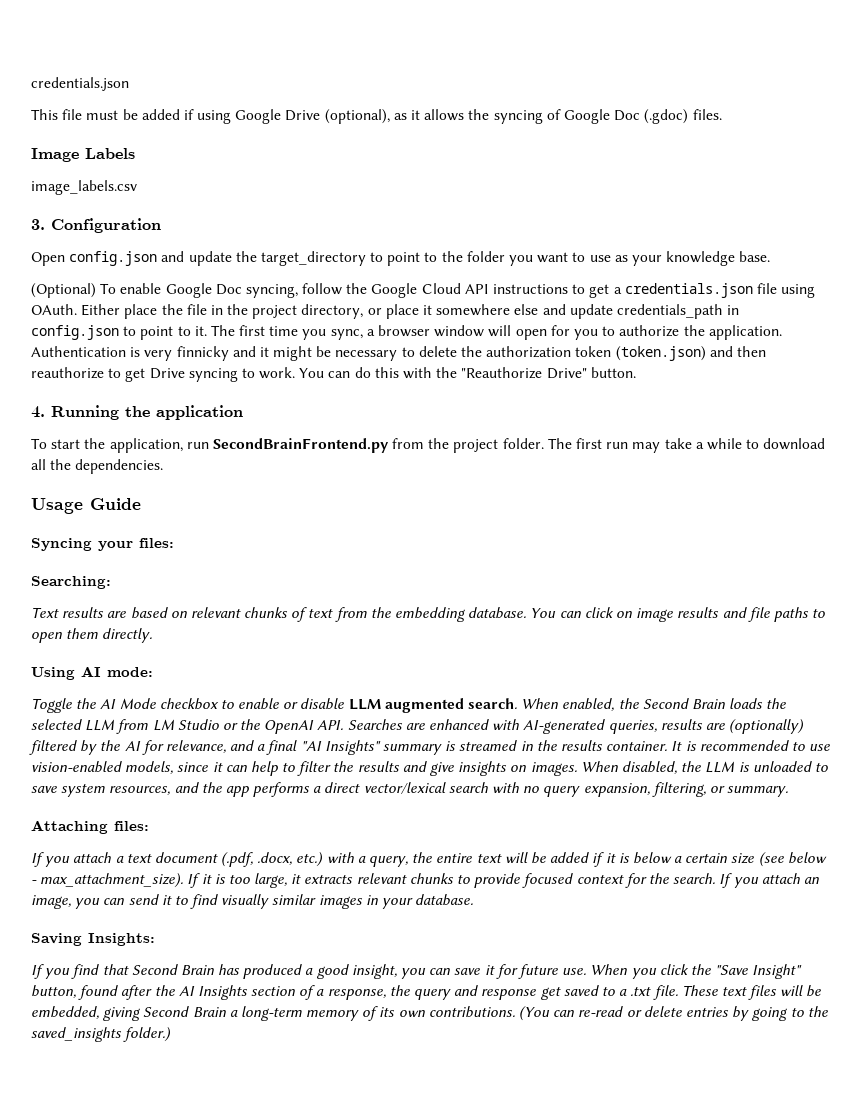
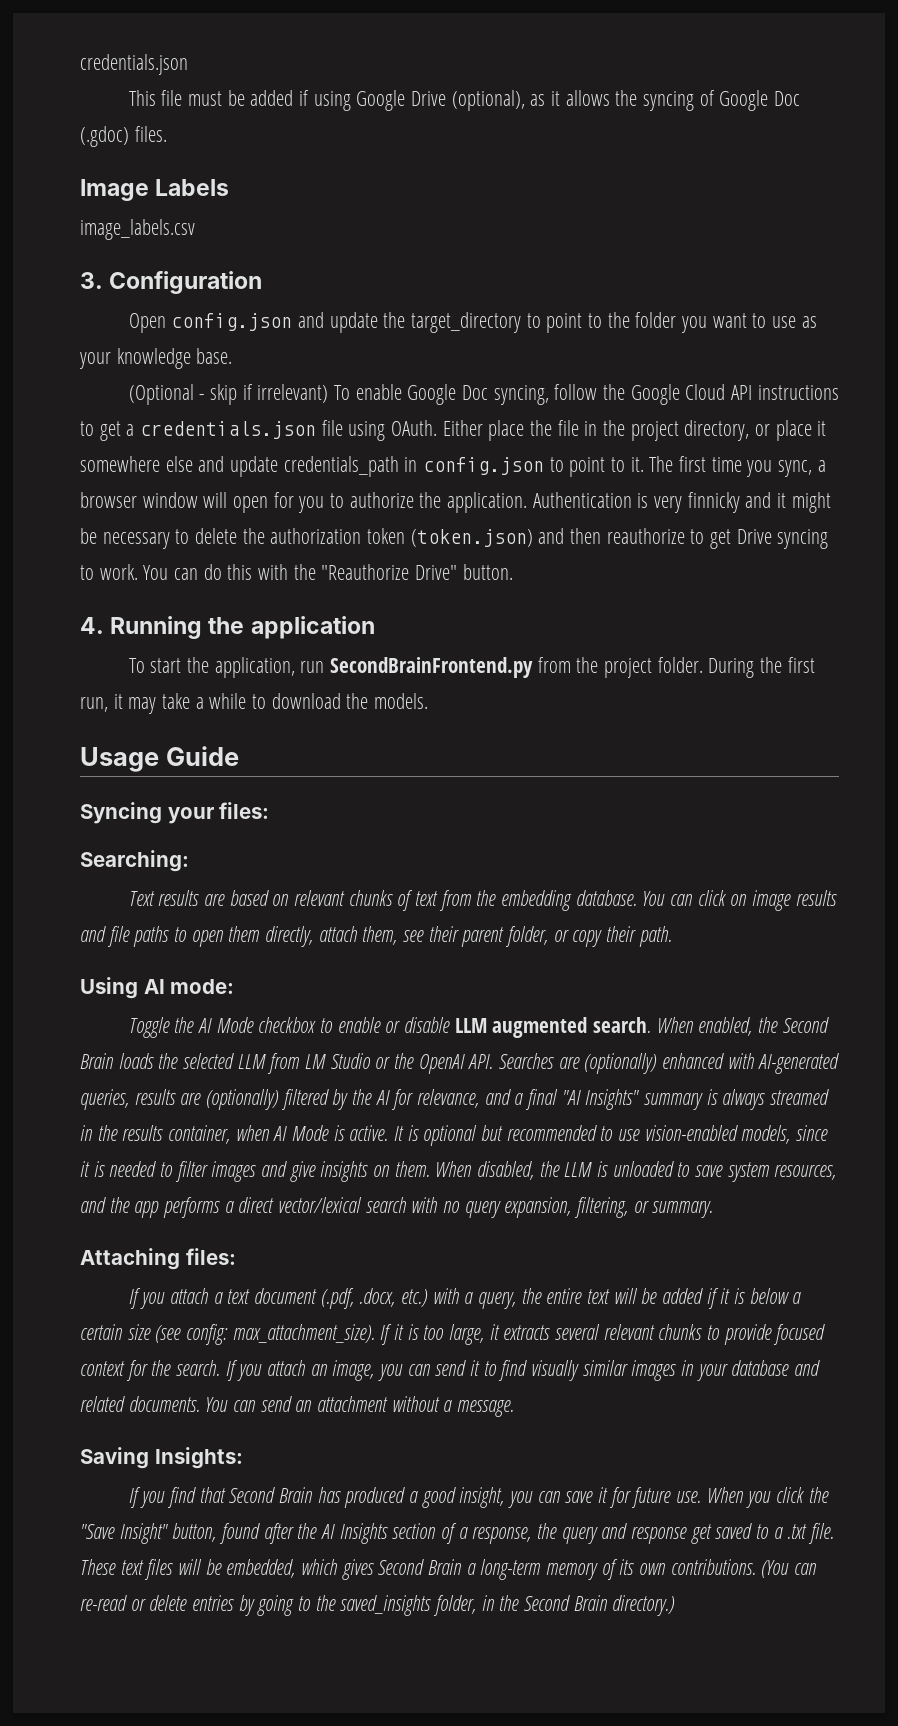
[31,283,96,298] (Optional) -> [128,384,329,405] (Optional - skip if irrelevant)
[547,438,629,449] The first run -> [708,657,815,678] [80,694,123,712] During the first run, it
[31,459,164,474] all the dependencies. -> [346,693,429,709] the models.
[102,628,153,643] directly. -> [265,926,672,947] directly, attach them, see their parent folder, or copy their path.
(425, 726) none -> [584,1053,658,1074] (optionally)
(457, 746) none -> [722,1089,766,1110] always
[606,741,697,751] container. It is -> [168,1125,504,1146] container, when AI Mode is active. It is optional but
[225,761,400,776] can help to filter the results -> [93,1161,257,1182] is needed to filter images
[530,762,577,776] images. -> [394,1161,430,1177] them.
[787,852,827,864] [31,880,37,884] below - -> [186,1324,229,1345] config:
(354, 879) none -> [555,1324,601,1340] several
[415,894,474,906] database. -> [731,1360,821,1376] [80,1396,515,1417] database and related documents. You can send an attachment without a message.
[103,1007,141,1021] giving -> [301,1559,374,1580] which gives
[123,1027,172,1042] folder.) -> [433,1595,676,1616] folder, in the Second Brain directory.)

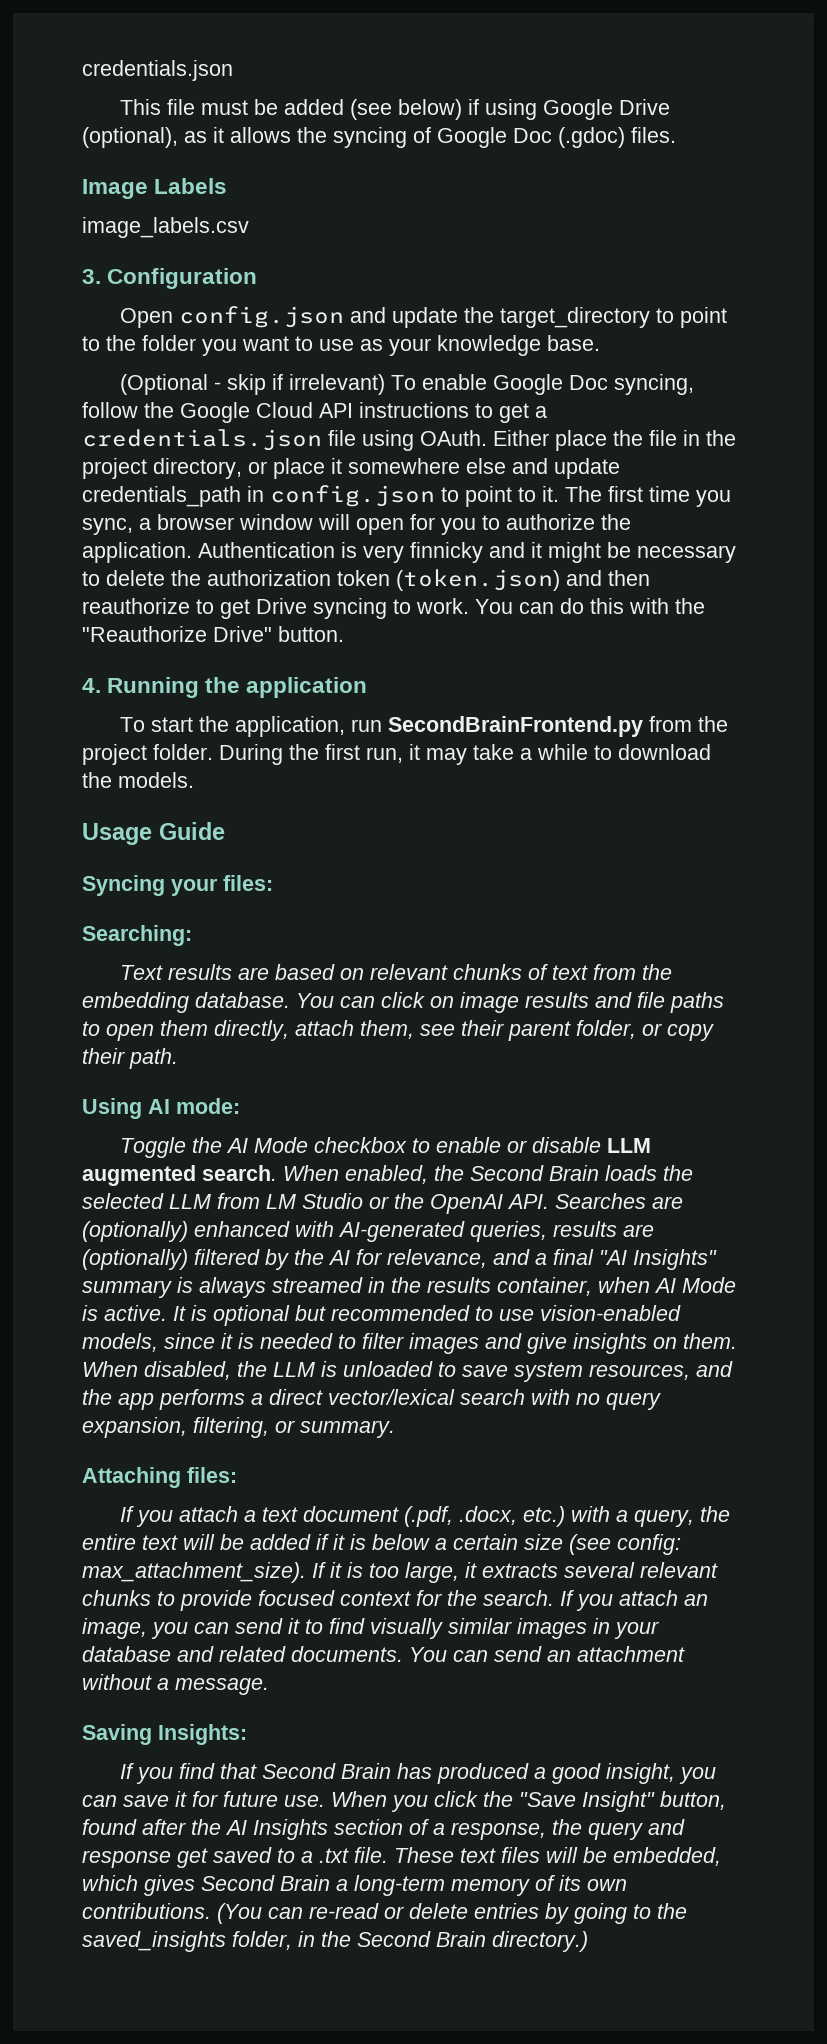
(294, 98) none -> [350,99,463,120] (see below)

